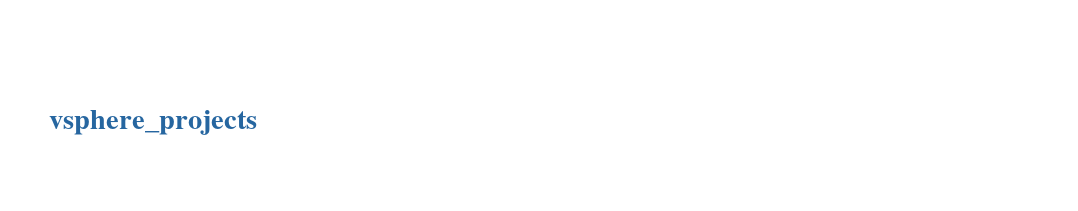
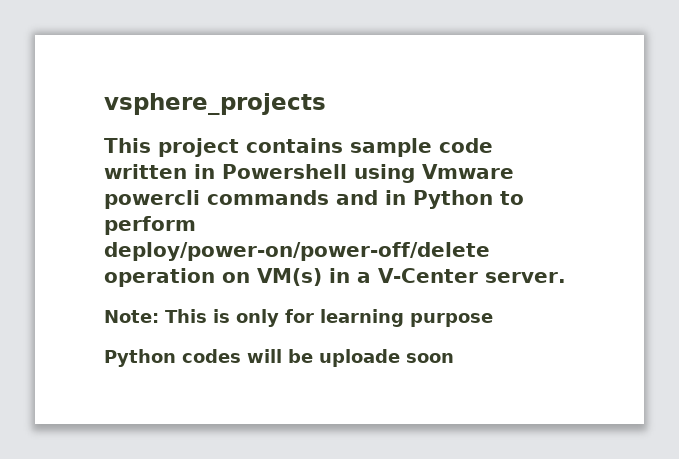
(257, 122) none -> [104,138,493,157] [104,164,514,183] [104,190,524,209] [104,216,196,235] [104,242,490,261] [104,268,566,287] [104,309,493,327] [104,349,454,367] // This project contains sample code written in Powershell using Vmware powercli commands and in Python to perform deploy/power-on/power-off/delete operation on VM(s) in a V-Center server. // Note: This is only for learning purpose // Python codes will be uploade soon

